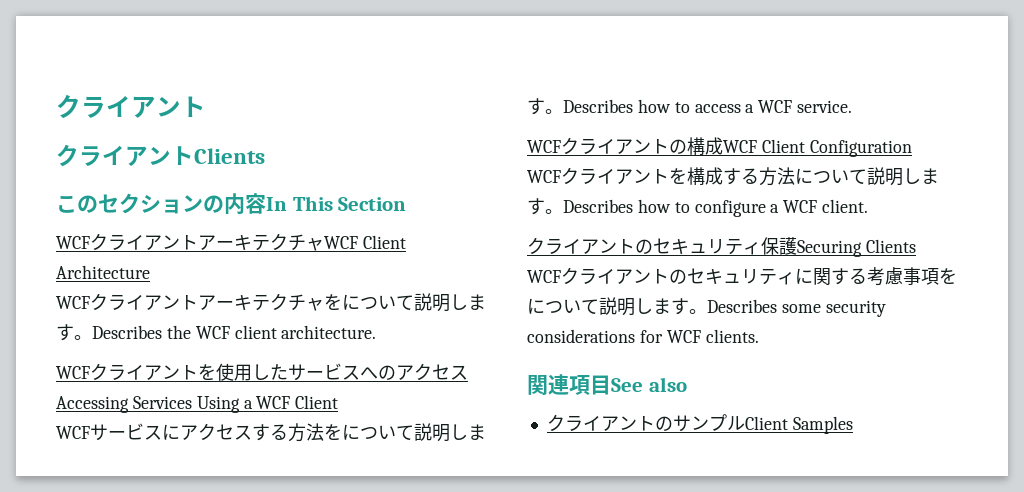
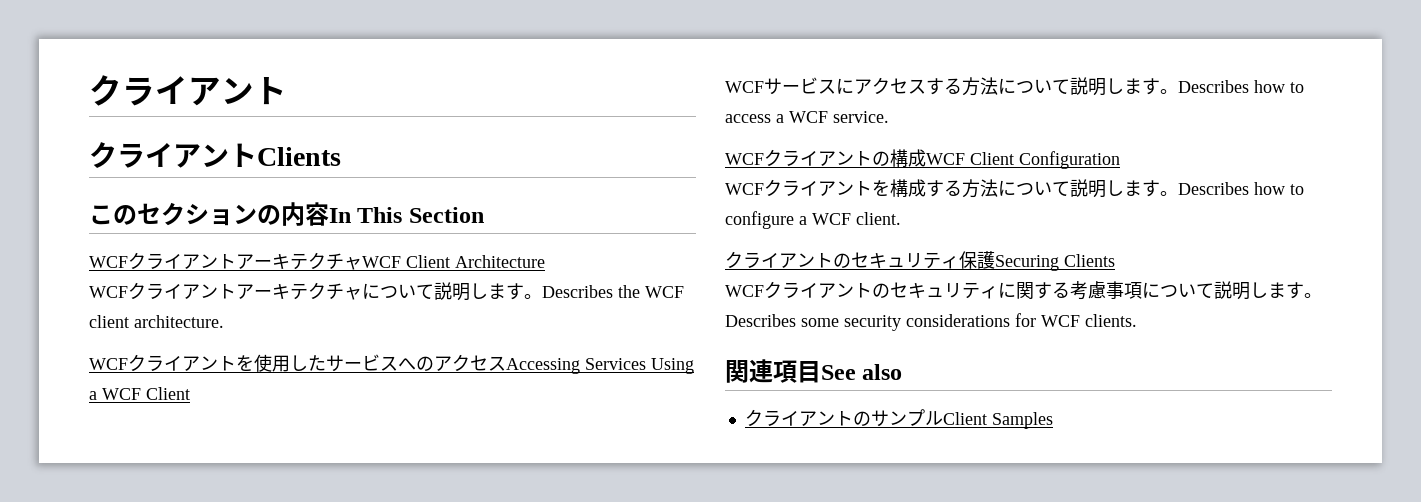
[324,294,342,310] を -> (362, 293) none
[324,424,342,440] を -> (998, 86) none
[939,268,957,284] を -> (1142, 290) none

